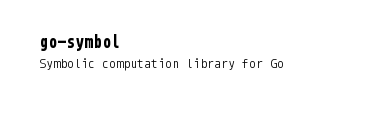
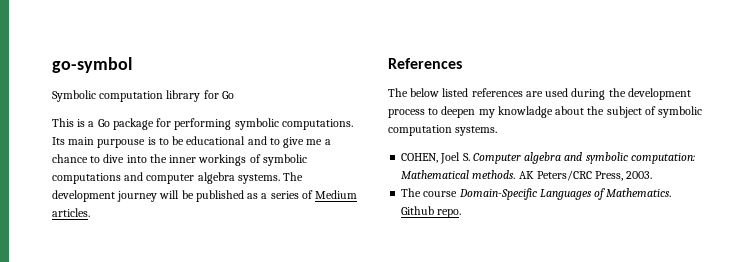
(284, 63) none -> [52,118,353,130] [52,136,331,148] [52,154,307,166] [52,172,304,184] [52,190,358,202] [52,208,90,217] [388,58,462,69] [388,88,691,100] [388,106,703,118] [388,125,498,136] [401,152,695,164] [401,170,653,181] [401,188,672,200] [401,206,462,218] // This is a Go package for performing symbolic computations. Its main purpouse is to be educational and to give me a chance to dive into the inner workings of symbolic computations and computer algebra systems. The development journey will be published as a series of Medium articles. // References // The below listed references are used during the development process to deepen my knowladge about the subject of symbolic computation systems. // COHEN, Joel S. Computer algebra and symbolic computation: Mathematical methods. AK Peters/CRC Press, 2003. // The course Domain-Specific Languages of Mathematics. Github repo.

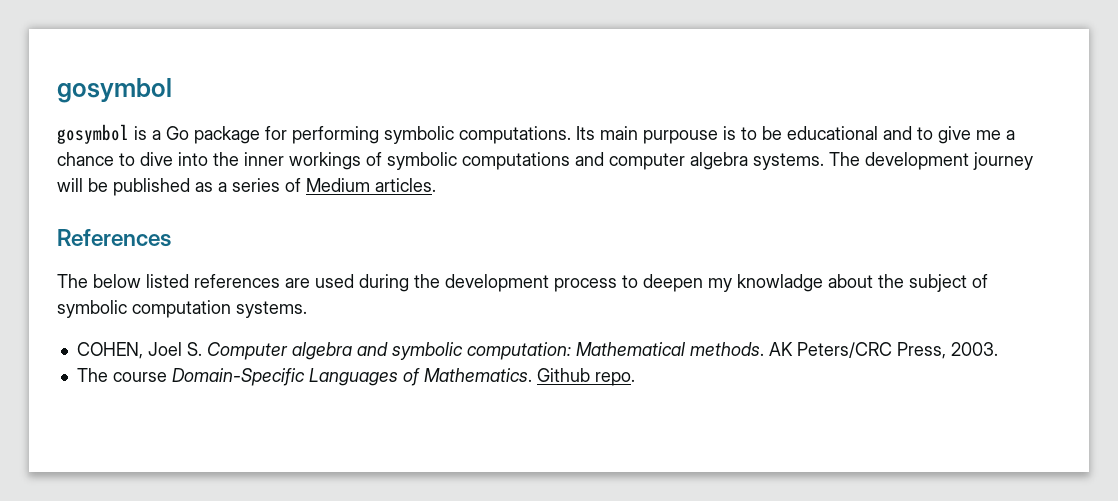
[52,57,132,73] [52,90,234,102] [52,118,74,127] go-symbol // Symbolic computation library for Go // This -> [57,78,172,103] [57,124,129,144] gosymbol // gosymbol

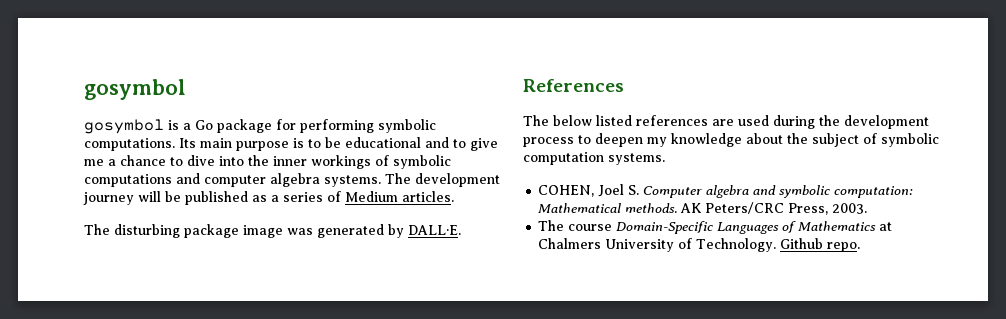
[643,130,718,144] purpouse -> [236,141,289,151] purpose
(436, 185) none -> [84,224,461,238] // The disturbing package image was generated by DALL·E.
[737,274,823,292] knowladge -> [671,133,742,147] knowledge
[423,368,532,382] Mathematics. -> [798,221,893,231] [538,238,777,252] Mathematics at Chalmers University of Technology.

